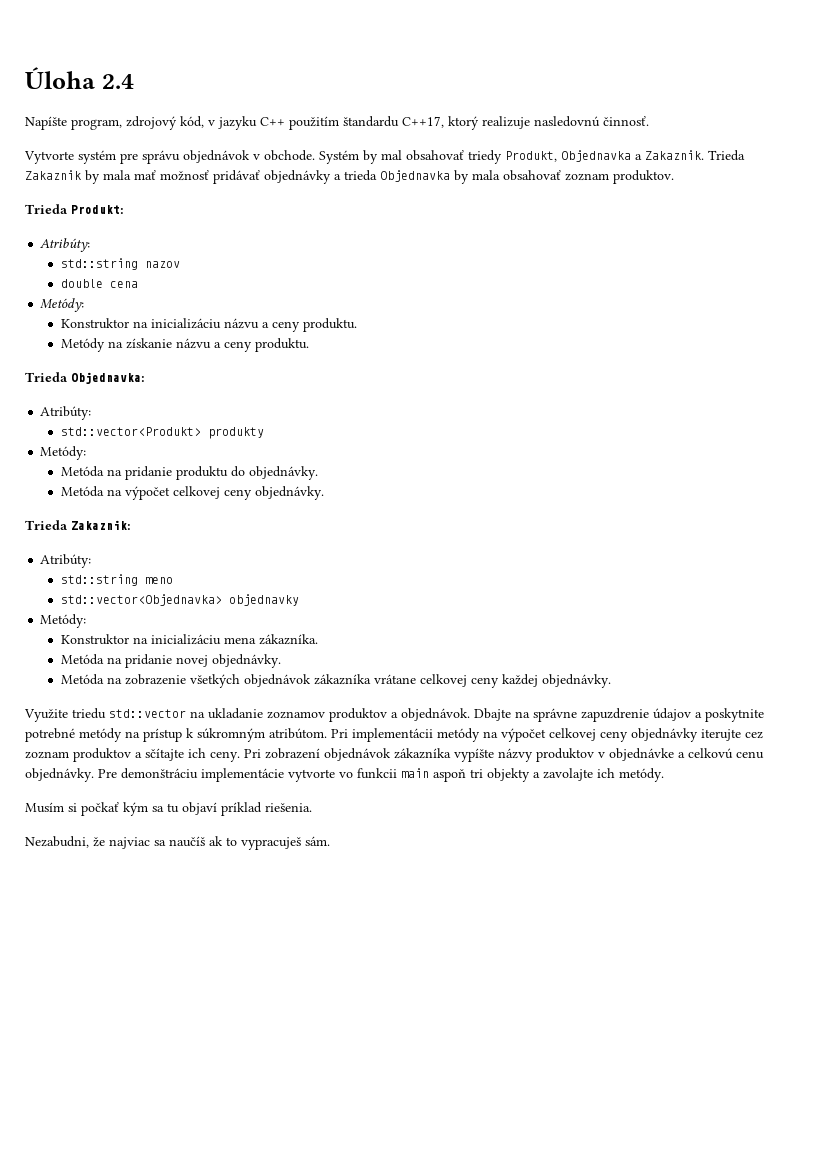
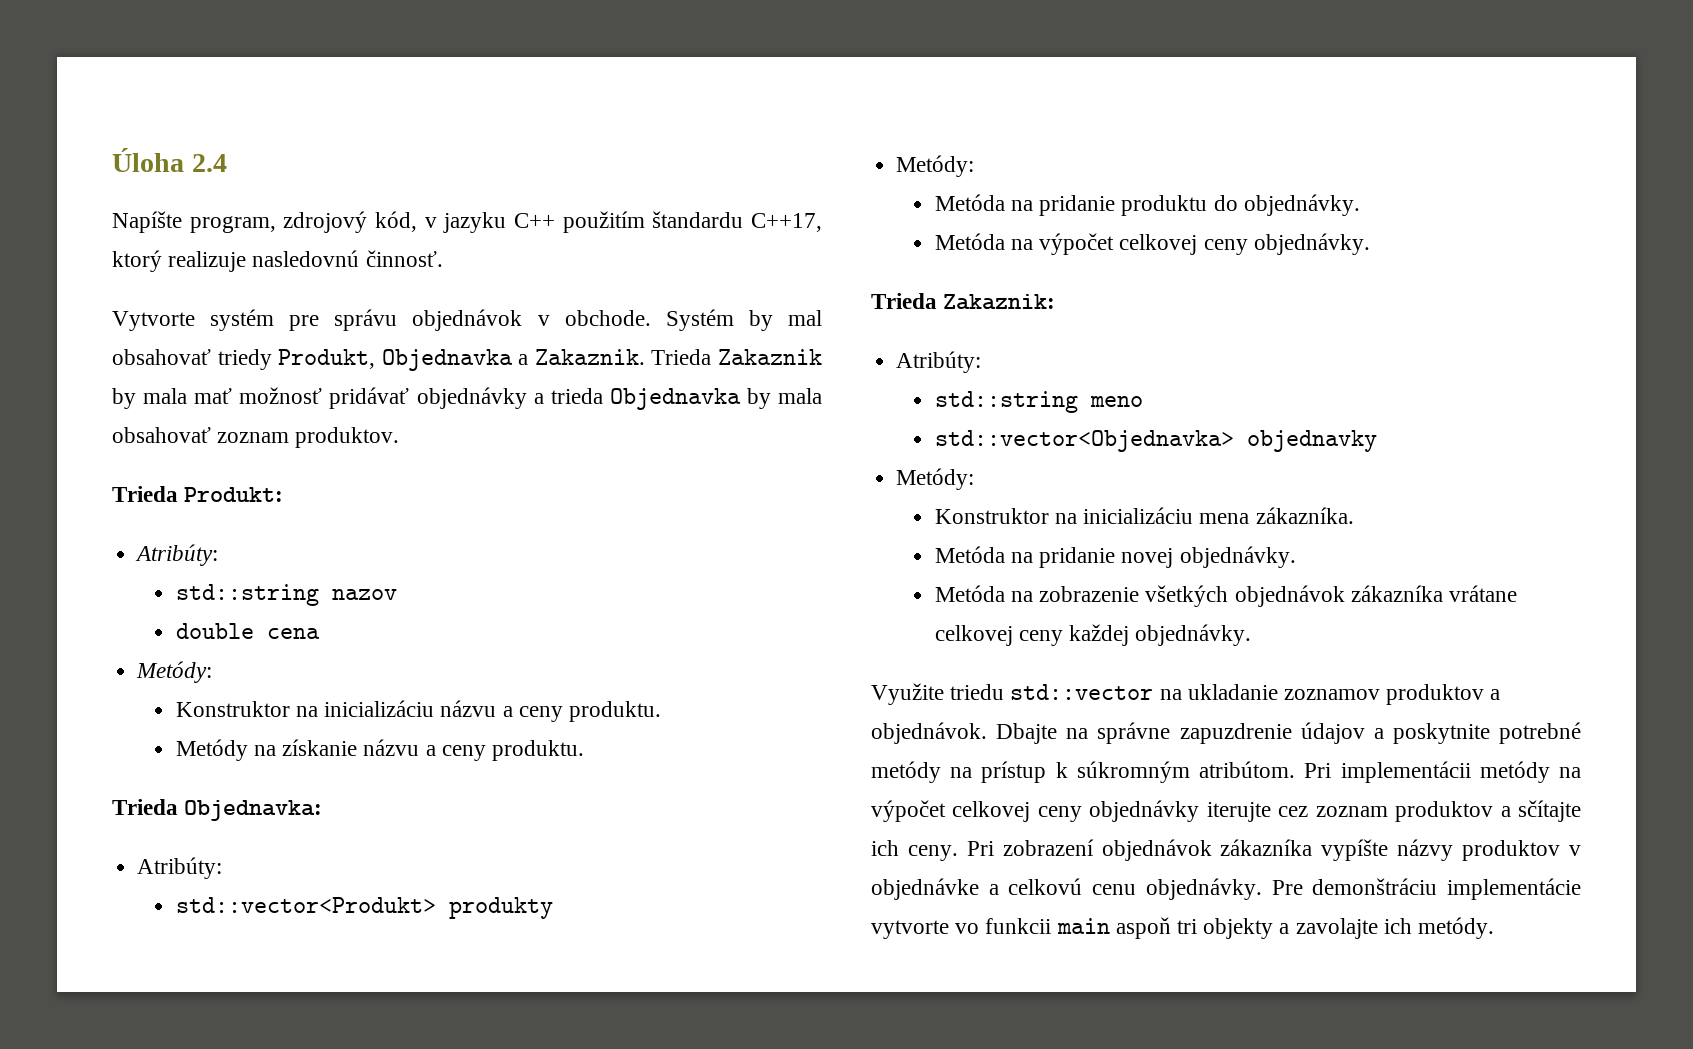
[25,802,312,816] [25,836,330,850] // Musím si počkať kým sa tu objaví príklad riešenia. // Nezabudni, že najviac sa naučíš ak to vypracuješ sám. -> (1495, 928) none

